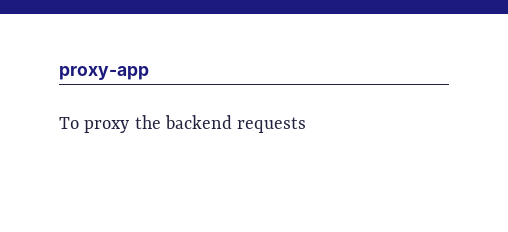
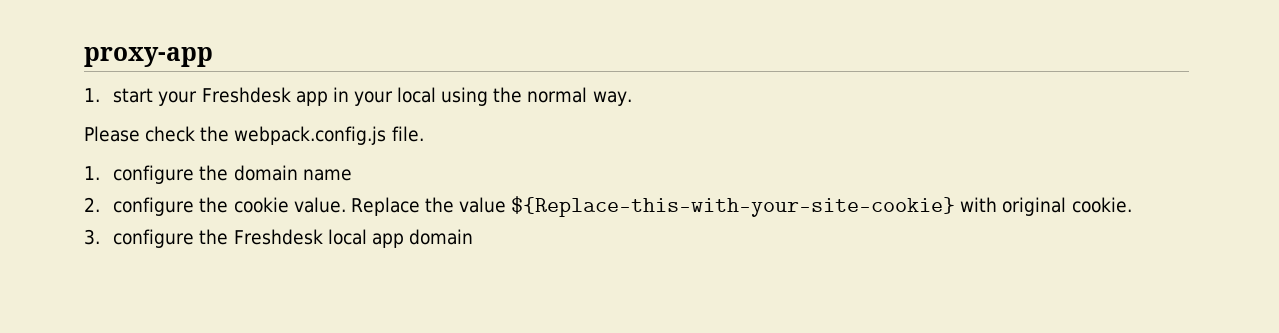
[59,115,307,133] To proxy the backend requests -> [84,87,632,106] [84,126,424,145] [84,165,352,184] [84,196,1132,217] [84,229,473,248] 1. start your Freshdesk app in your local using the normal way. // Please check the webpack.config.js file. // 1. configure the domain name // 2. configure the cookie value. Replace the value ${Replace-this-with-your-site-cookie} with original cookie. // 3. configure the Freshdesk local app domain

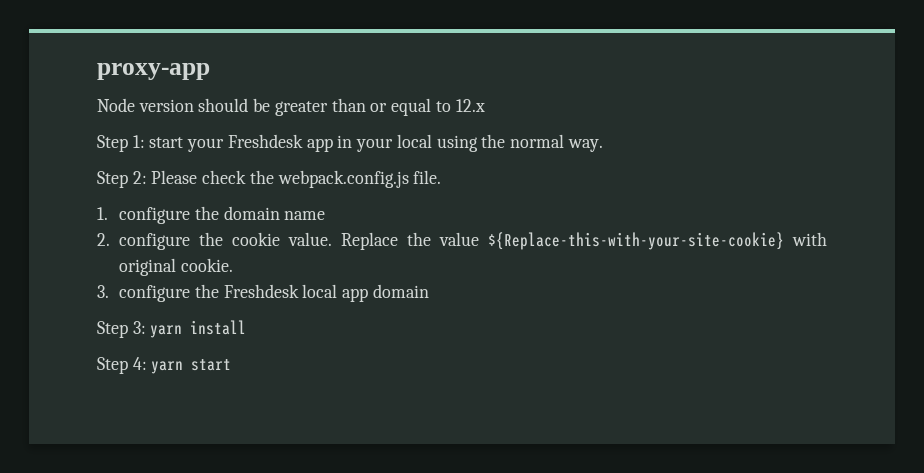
[84,88,100,102] 1. -> [97,98,485,116] [97,135,145,152] Node version should be greater than or equal to 12.x // Step 1:
(632, 98) none -> [97,171,147,188] Step 2:
(473, 237) none -> [97,320,247,338] [97,357,232,374] // Step 3: yarn install // Step 4: yarn start

